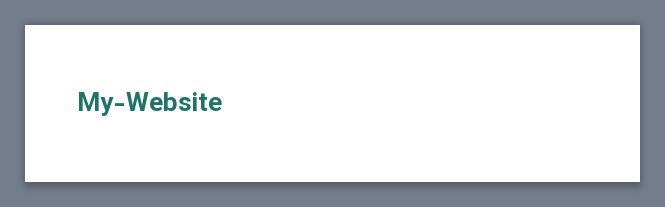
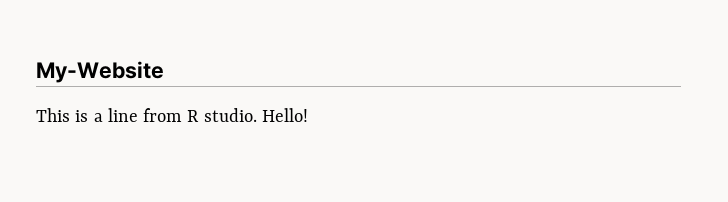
(222, 104) none -> [36,108,308,122] // This is a line from R studio. Hello!

